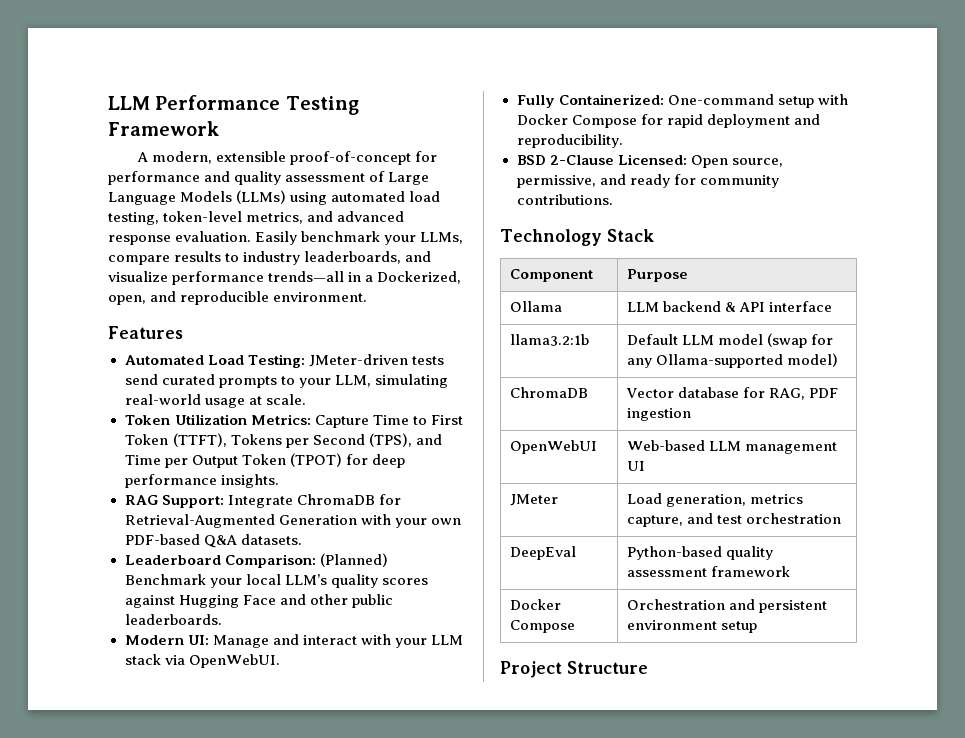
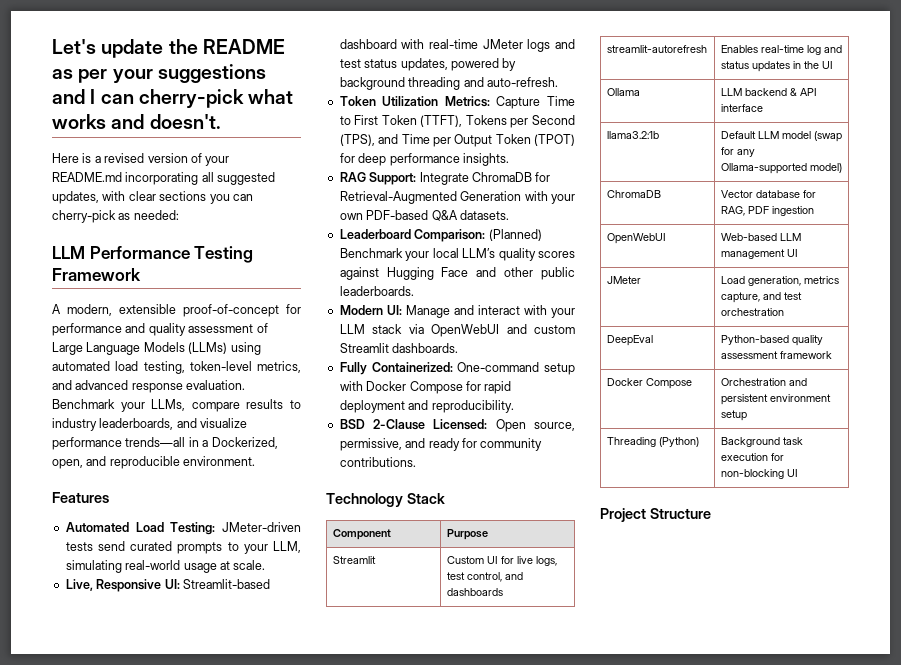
(108, 103) none -> [52,39,285,58] [52,64,266,83] [52,89,294,108] [52,114,221,129] [52,153,230,166] [52,172,276,185] [52,191,253,204] [52,210,179,223] Let's update the README as per your suggestions and I can cherry-pick what works and doesn't. // Here is a revised version of your README.md incorporating all suggested updates, with clear sections you can cherry-pick as needed: //
[255,231,381,245] Easily benchmark -> [52,399,115,409] Benchmark
(306, 399) none -> [65,579,270,592] [339,39,575,52] [339,58,517,71] [339,77,558,90] // Live, Responsive UI: Streamlit-based dashboard with real-time JMeter logs and test status updates, powered by background threading and auto-refresh.
[188,654,280,668] OpenWebUI. -> [431,324,575,337] [339,343,459,353] OpenWebUI and custom Streamlit dashboards.
(688, 275) none -> [332,556,376,564] [446,556,557,566] [446,572,523,582] [446,588,503,596] [606,45,707,53] [720,45,842,55] [720,61,833,72] // Streamlit | Custom UI for live logs, test control, and dashboards // streamlit-autorefresh | Enables real-time log and status updates in the UI
(757, 627) none -> [606,437,699,447] [720,437,803,447] [720,453,784,461] [720,469,798,479] // Threading (Python) | Background task execution for non-blocking UI

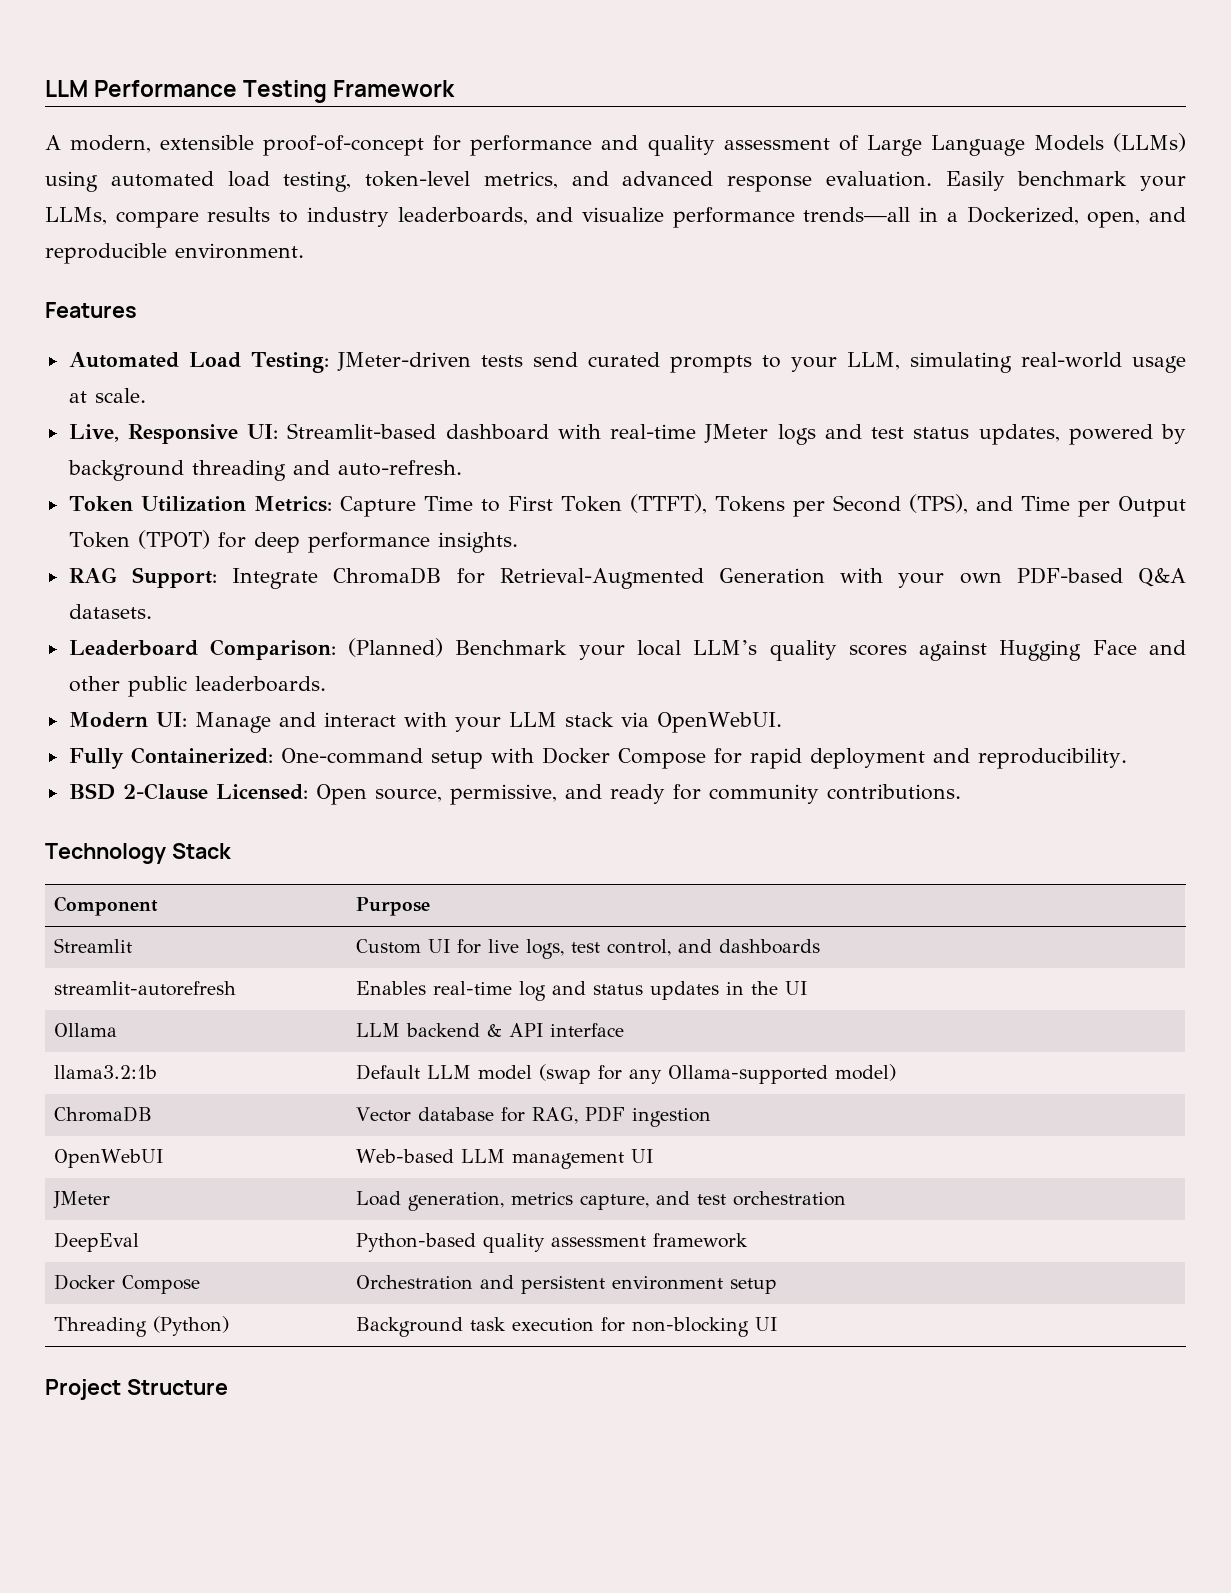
[52,39,285,58] [52,64,266,83] [52,89,294,108] [52,114,221,129] [52,153,230,166] [52,172,276,185] [52,191,253,204] [52,210,179,223] Let's update the README as per your suggestions and I can cherry-pick what works and doesn't. // Here is a revised version of your README.md incorporating all suggested updates, with clear sections you can cherry-pick as needed: // -> (45, 88) none
[52,399,115,409] Benchmark -> [945,171,1128,191] Easily benchmark
[431,324,575,337] [339,343,459,353] OpenWebUI and custom Streamlit dashboards. -> [656,712,782,733] OpenWebUI.

